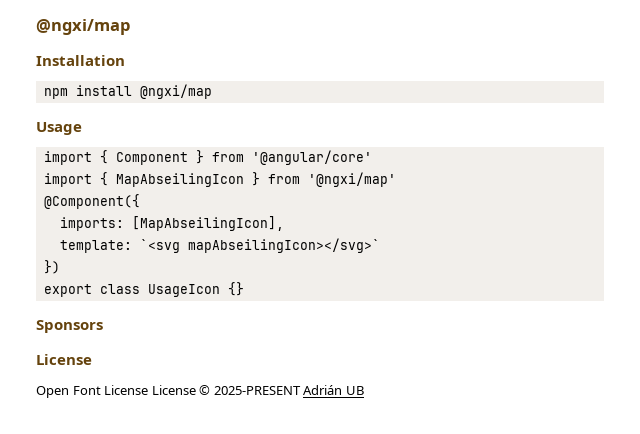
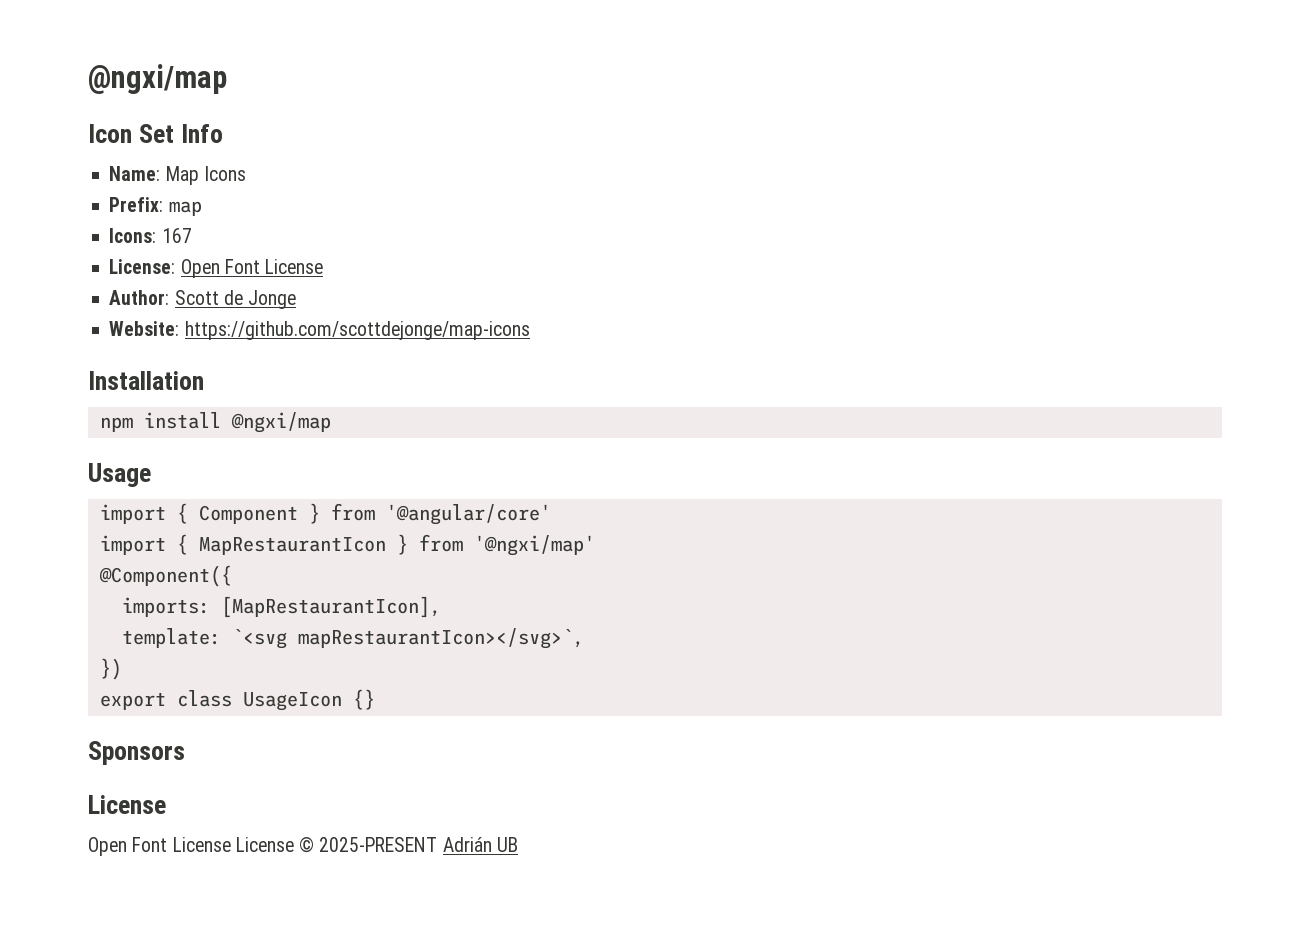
[36,19,130,35] @ngxi/map -> [88,64,227,94] [88,124,224,143] [109,166,246,185] [109,197,202,216] [109,228,192,243] [109,259,324,278] [109,290,297,309] [109,321,530,340] @ngxi/map // Icon Set Info // Name: Map Icons // Prefix: map // Icons: 167 // License: Open Font License // Author: Scott de Jonge // Website: https://github.com/scottdejonge/map-icons
[115,173,244,187] MapAbseilingIcon -> [198,537,386,555] MapRestaurantIcon
[131,216,284,231] [MapAbseilingIcon], -> [220,596,441,618] [MapRestaurantIcon],
[187,238,380,253] mapAbseilingIcon></svg>` -> [297,628,584,649] mapRestaurantIcon></svg>`,

